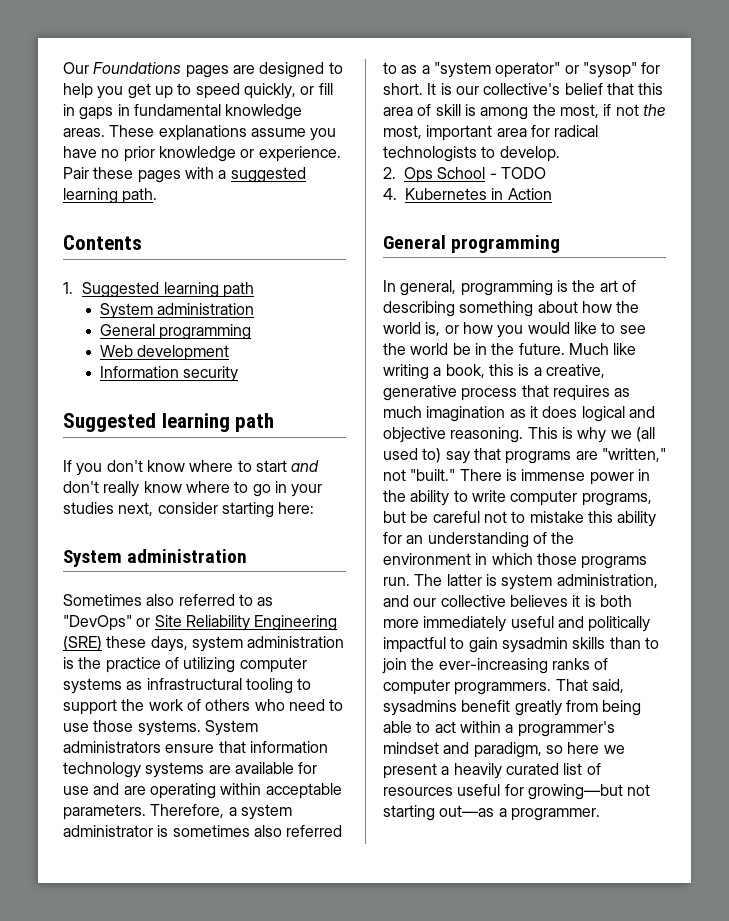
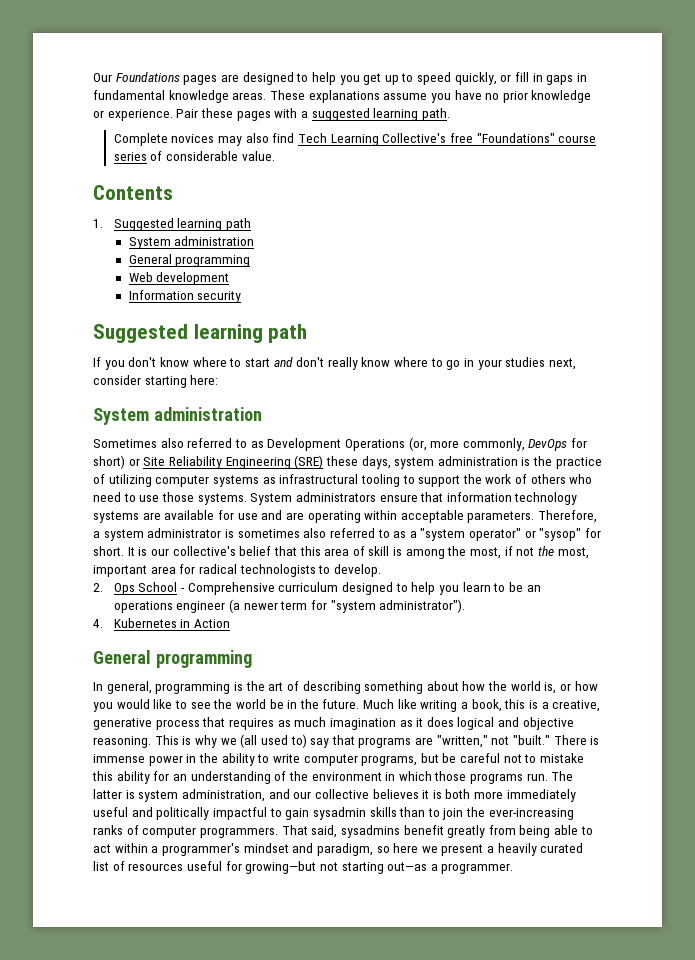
(158, 196) none -> [113,133,597,146] [113,151,275,161] // Complete novices may also find Tech Learning Collective's free "Foundations" course series of considerable value.
[63,615,132,631] "DevOps" -> [267,437,588,451] [93,455,125,469] Development Operations (or, more commonly, DevOps for short)
[500,167,546,179] TODO -> [187,582,541,595] [113,599,466,613] Comprehensive curriculum designed to help you learn to be an operations engineer (a newer term for "system administrator").

